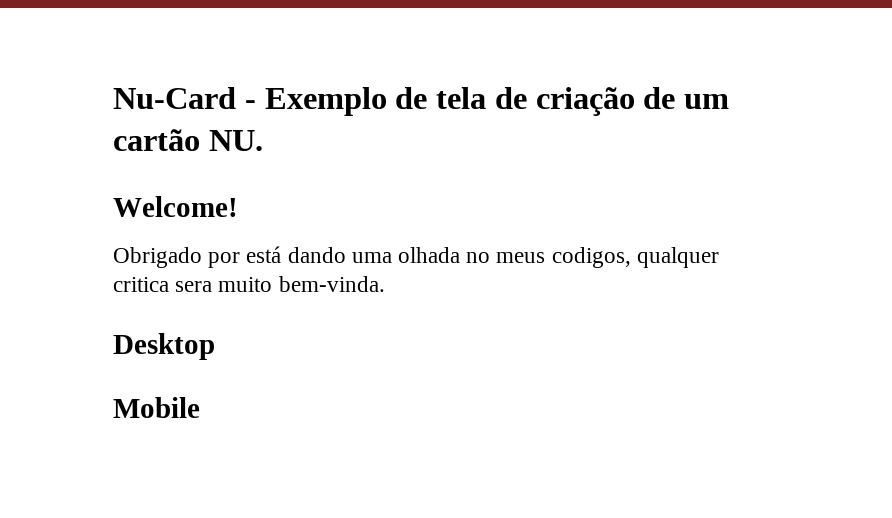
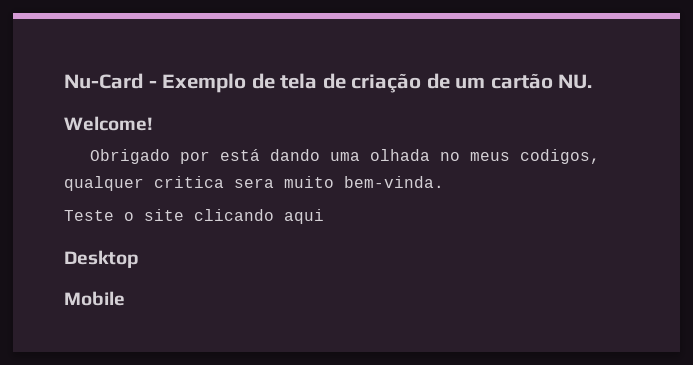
(385, 284) none -> [64,209,324,224] // Teste o site clicando aqui

